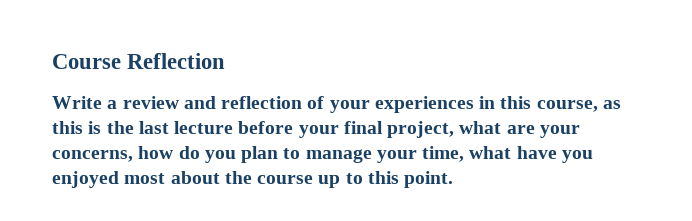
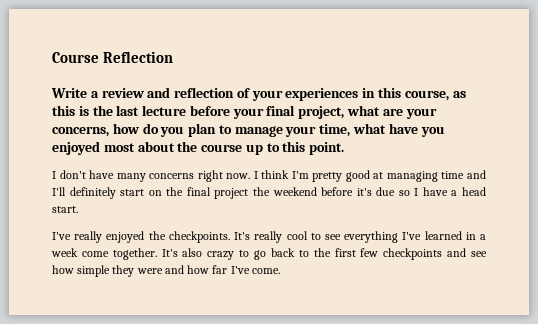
(454, 179) none -> [52,170,487,182] [52,187,486,199] [52,206,78,213] [52,231,487,243] [51,248,488,260] [52,265,280,277] // I don't have many concerns right now. I think I'm pretty good at managing time and I'll definitely start on the final project the weekend before it's due so I have a head start. // I've really enjoyed the checkpoints. It's really cool to see everything I've learned in a week come together. It's also crazy to go back to the first few checkpoints and see how simple they were and how far I've come.

